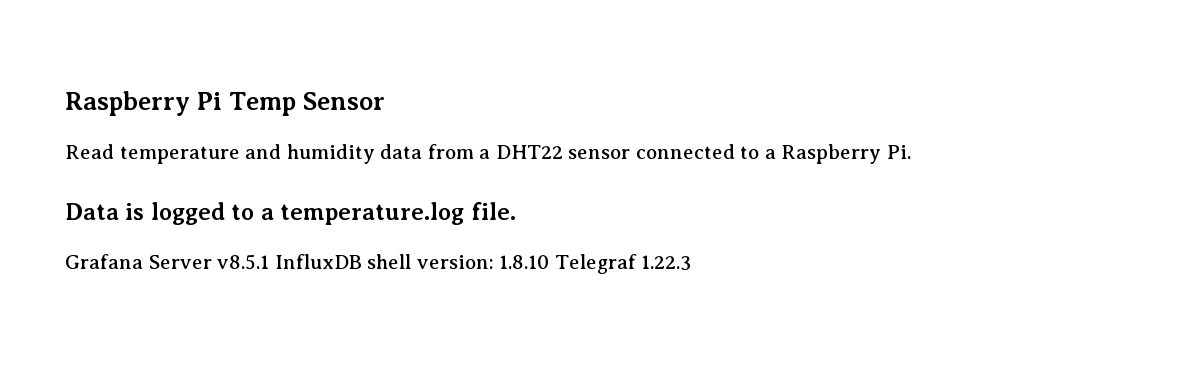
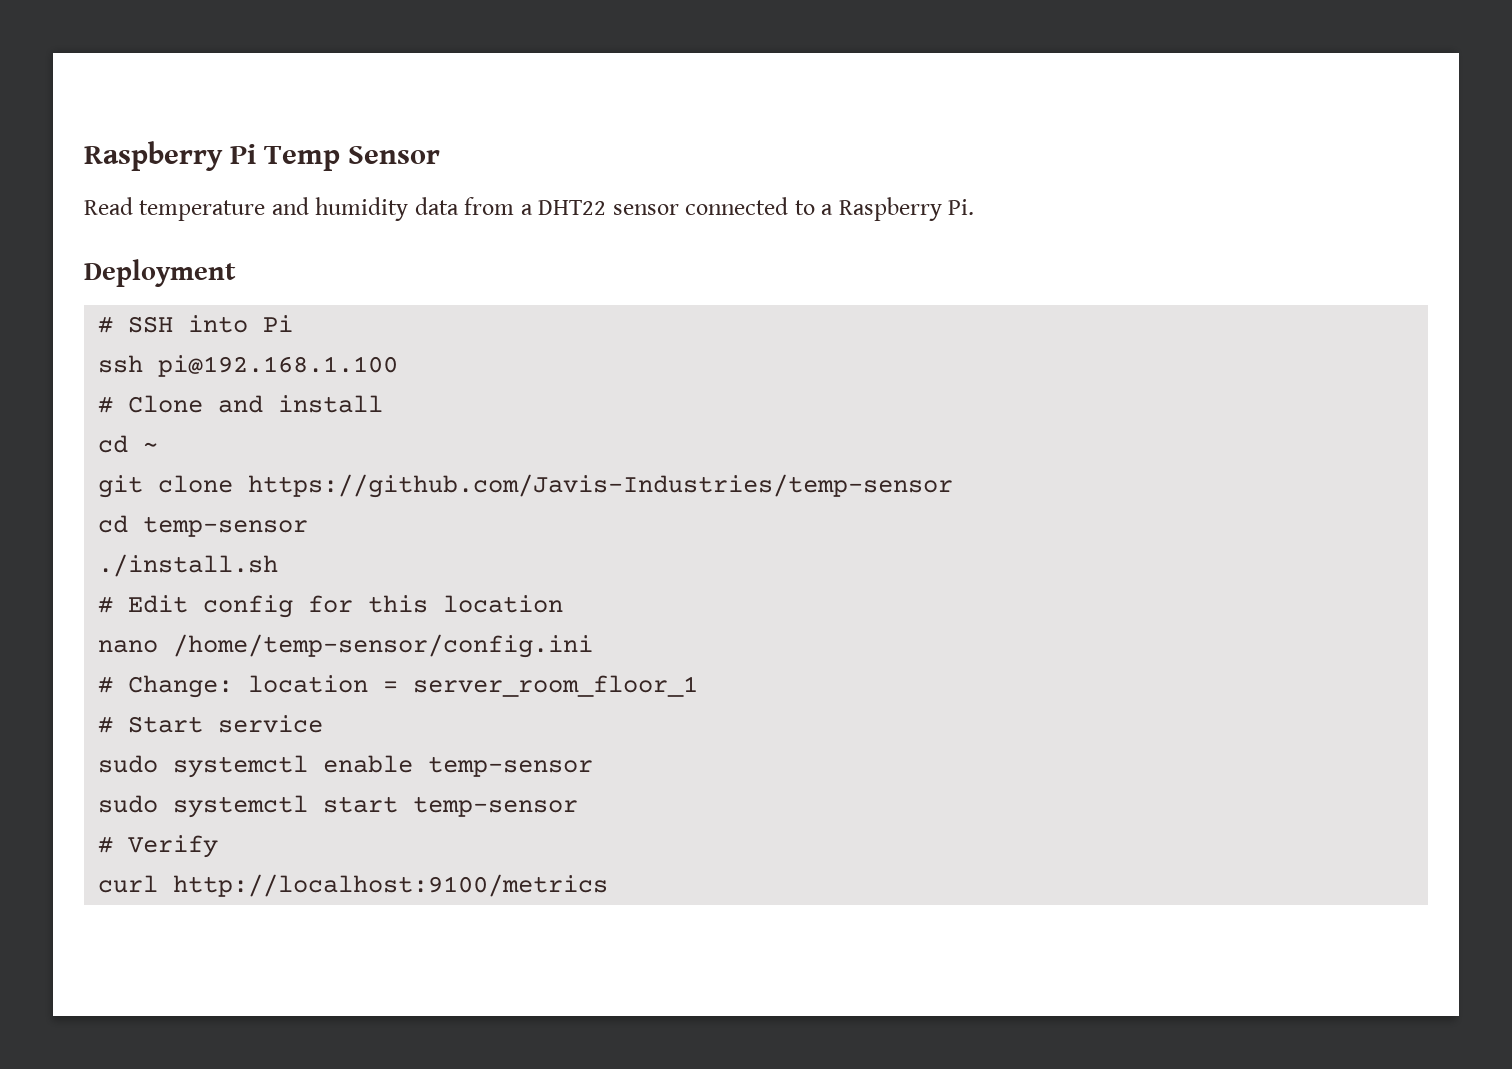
[65,202,516,225] [65,254,692,274] Data is logged to a temperature.log file. // Grafana Server v8.5.1 InfluxDB shell version: 1.8.10 Telegraf 1.22.3 -> [84,259,236,287] [98,315,294,333] [98,355,399,377] [98,395,384,413] [98,435,159,453] [98,474,954,498] [98,515,309,537] [98,554,279,577] [98,595,564,618] [98,634,594,658] [98,675,699,698] [98,715,324,733] [98,755,594,778] [98,795,579,818] [98,835,219,858] [98,874,609,897] Deployment // # SSH into Pi // ssh pi@192.168.1.100 // # Clone and install // cd ~ // git clone https://github.com/Javis-Industries/temp-sensor // cd temp-sensor // ./install.sh // # Edit config for this location // nano /home/temp-sensor/config.ini // # Change: location = server_room_floor_1 // # Start service // sudo systemctl enable temp-sensor // sudo systemctl start temp-sensor // # Verify // curl http://localhost:9100/metrics

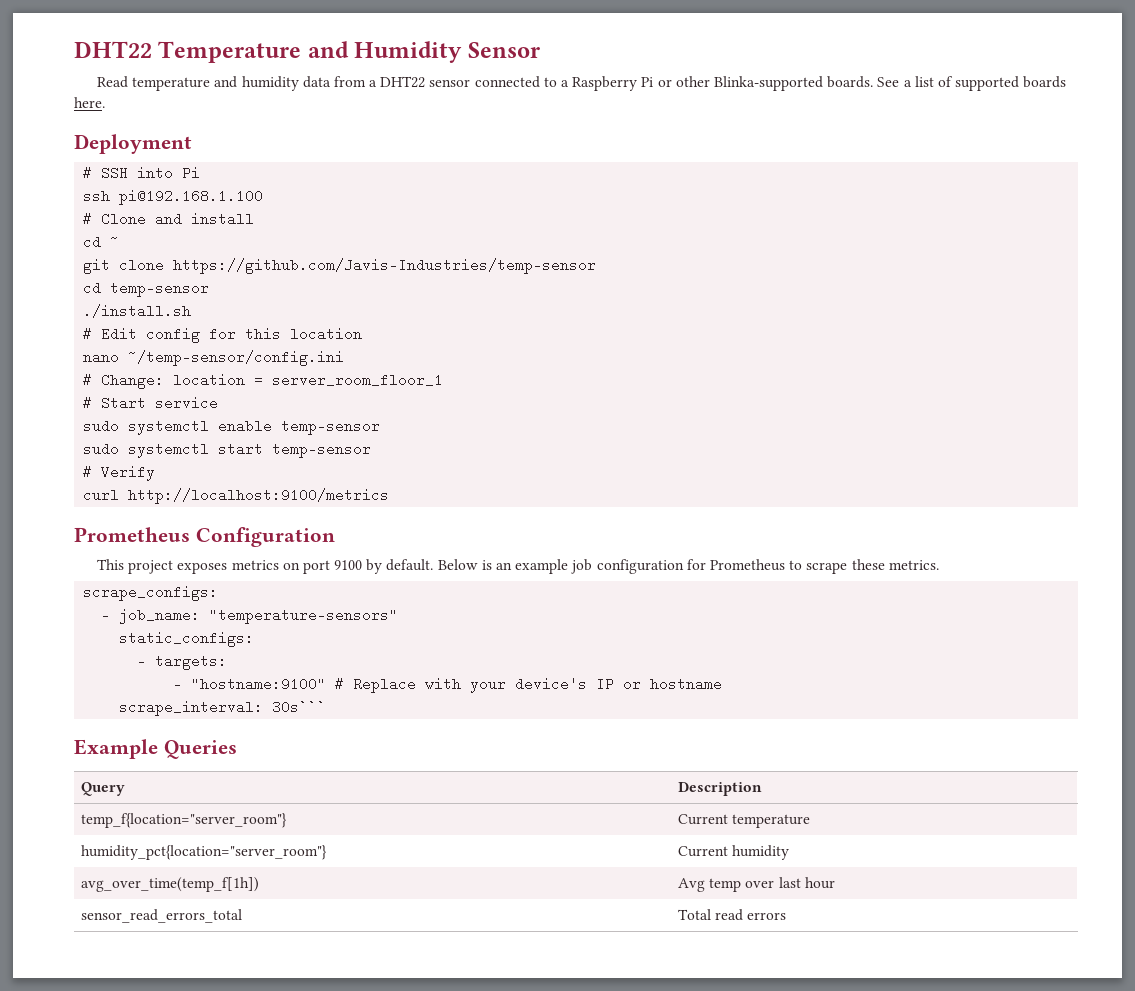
[84,141,341,171] Raspberry Pi Temp -> [74,41,463,63] DHT22 Temperature and Humidity
[948,199,975,215] Pi. -> [641,76,1067,91] [74,97,105,108] Pi or other Blinka-supported boards. See a list of supported boards here.
[173,634,594,658] /home/temp-sensor/config.ini -> [128,350,345,366] ~/temp-sensor/config.ini
(609, 885) none -> [74,527,335,547] [96,559,939,574] [83,585,219,601] [101,608,399,624] [119,631,255,647] [137,654,228,670] [173,677,723,693] [119,700,327,716] [74,739,237,759] [81,782,126,796] [678,782,763,796] [81,813,288,828] [678,814,811,828] [81,845,328,860] [678,845,790,860] [81,877,260,892] [678,877,835,892] [81,909,243,923] [678,909,787,921] // Prometheus Configuration // This project exposes metrics on port 9100 by default. Below is an example job configuration for Prometheus to scrape these metrics. // scrape_configs: // - job_name: "temperature-sensors" // static_configs: // - targets: // - "hostname:9100" # Replace with your device's IP or hostname // scrape_interval: 30s``` // Example Queries // Query | Description // temp_f{location="server_room"} | Current temperature // humidity_pct{location="server_room"} | Current humidity // avg_over_time(temp_f[1h]) | Avg temp over last hour // sensor_read_errors_total | Total read errors

